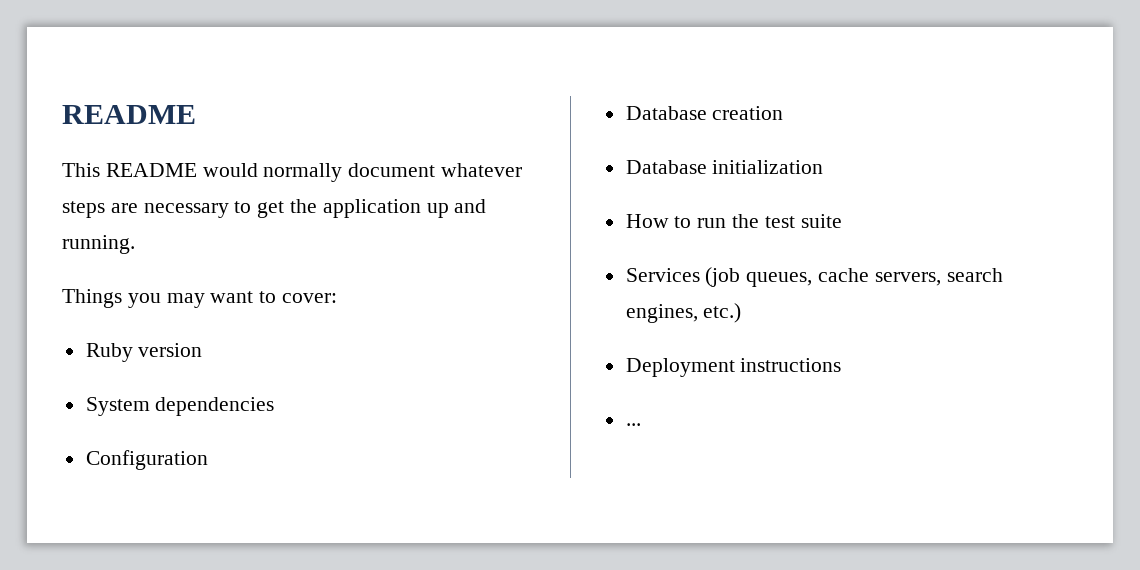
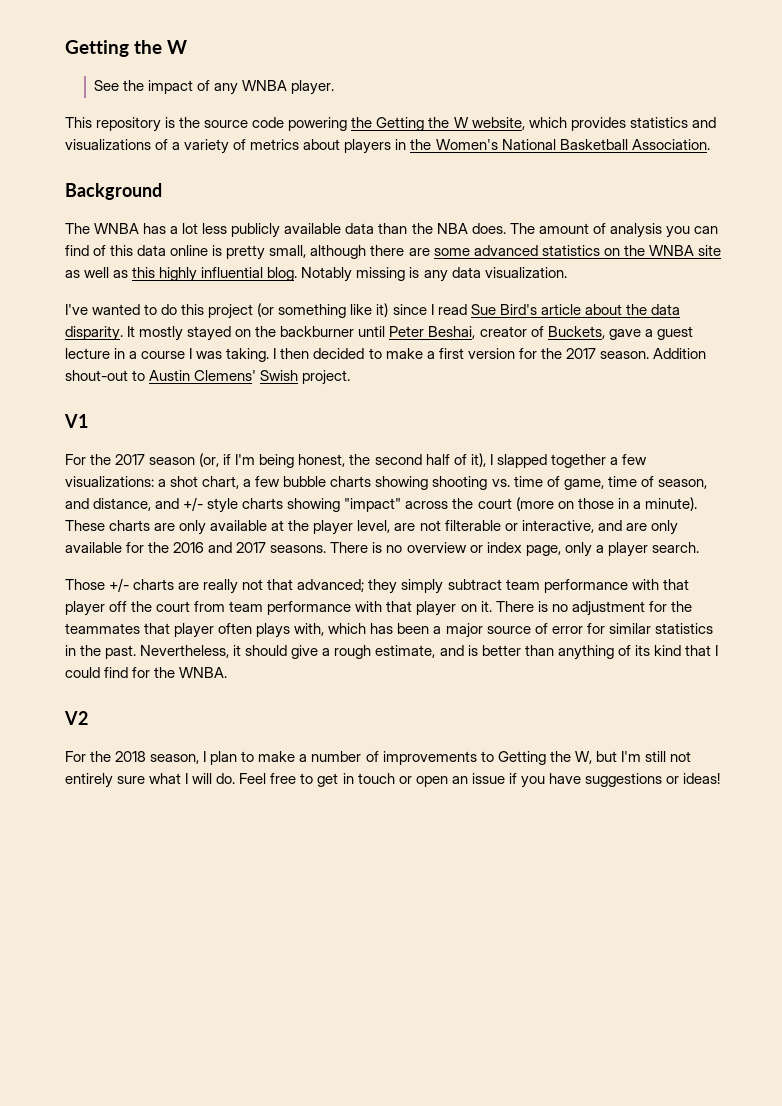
[62,105,196,124] [62,163,523,182] [62,199,487,218] [62,235,135,254] [62,289,338,308] [85,343,203,362] [85,397,275,416] [85,450,208,470] [625,106,784,120] [625,160,824,174] [625,214,842,228] [625,267,1003,287] [625,303,742,323] [625,358,842,377] [625,423,641,426] README // This README would normally document whatever steps are necessary to get the application up and running. // Things you may want to cover: // Ruby version // System dependencies // Configuration // Database creation // Database initialization // How to run the test suite // Services (job queues, cache servers, search engines, etc.) // Deployment instructions // ... -> [65,40,188,57] [94,80,335,95] [65,117,716,132] [65,139,710,154] [65,183,162,200] [65,223,718,238] [65,245,721,260] [65,267,567,282] [65,303,680,319] [65,326,693,341] [65,348,706,362] [65,370,351,385] [64,414,88,428] [65,453,647,468] [65,476,707,490] [65,497,697,513] [65,520,678,535] [65,542,699,557] [65,578,689,594] [65,601,692,616] [65,623,713,638] [65,645,718,660] [65,667,228,678] [64,711,88,725] [65,751,691,765] [65,773,721,788] Getting the W // See the impact of any WNBA player. // This repository is the source code powering the Getting the W website, which provides statistics and visualizations of a variety of metrics about players in the Women's National Basketball Association. // Background // The WNBA has a lot less publicly available data than the NBA does. The amount of analysis you can find of this data online is pretty small, although there are some advanced statistics on the WNBA site as well as this highly influential blog. Notably missing is any data visualization. // I've wanted to do this project (or something like it) since I read Sue Bird's article about the data disparity. It mostly stayed on the backburner until Peter Beshai, creator of Buckets, gave a guest lecture in a course I was taking. I then decided to make a first version for the 2017 season. Addition shout-out to Austin Clemens' Swish project. // V1 // For the 2017 season (or, if I'm being honest, the second half of it), I slapped together a few visualizations: a shot chart, a few bubble charts showing shooting vs. time of game, time of season, and distance, and +/- style charts showing "impact" across the court (more on those in a minute). These charts are only available at the player level, are not filterable or interactive, and are only available for the 2016 and 2017 seasons. There is no overview or index page, only a player search. // Those +/- charts are really not that advanced; they simply subtract team performance with that player off the court from team performance with that player on it. There is no adjustment for the teammates that player often plays with, which has been a major source of error for similar statistics in the past. Nevertheless, it should give a rough estimate, and is better than anything of its kind that I could find for the WNBA. // V2 // For the 2018 season, I plan to make a number of improvements to Getting the W, but I'm still not entirely sure what I will do. Feel free to get in touch or open an issue if you have suggestions or ideas!

